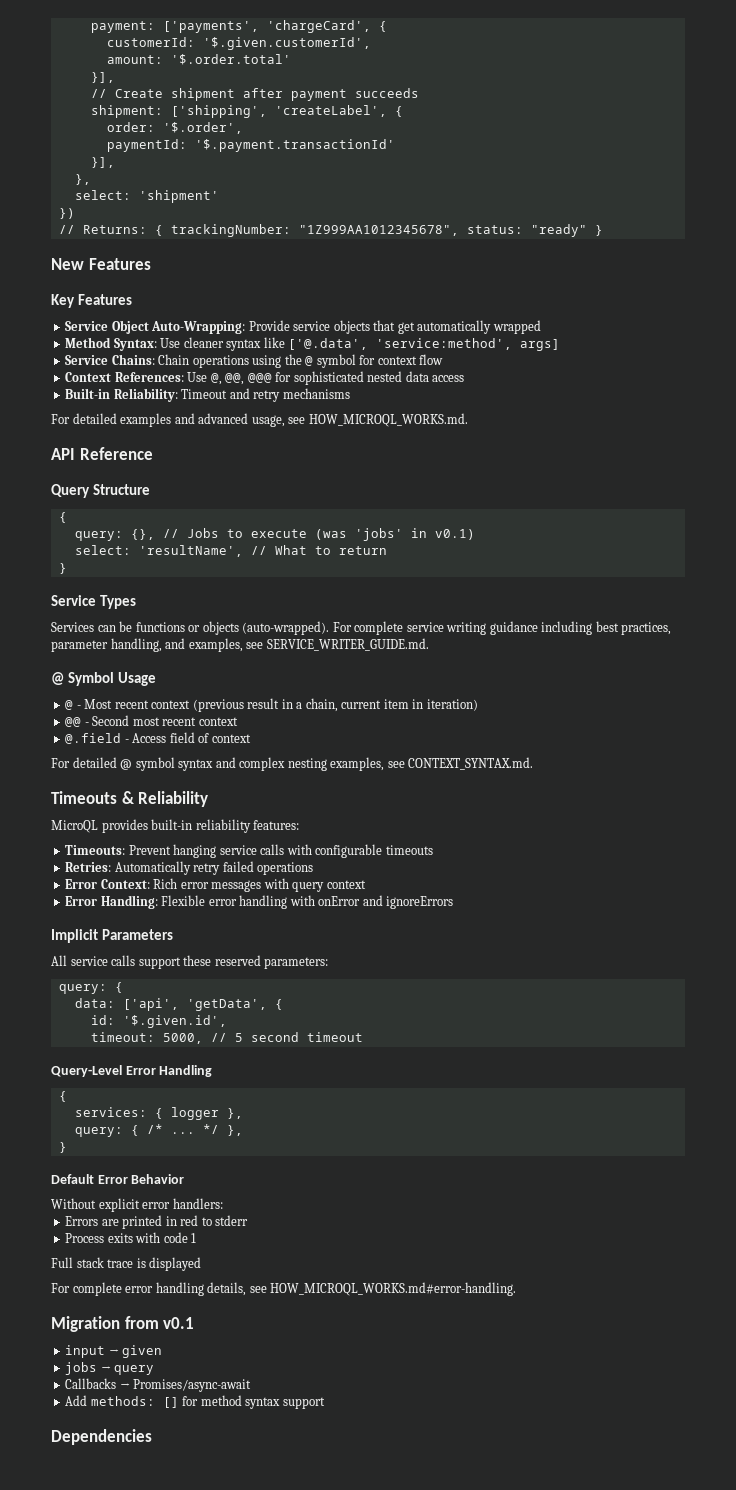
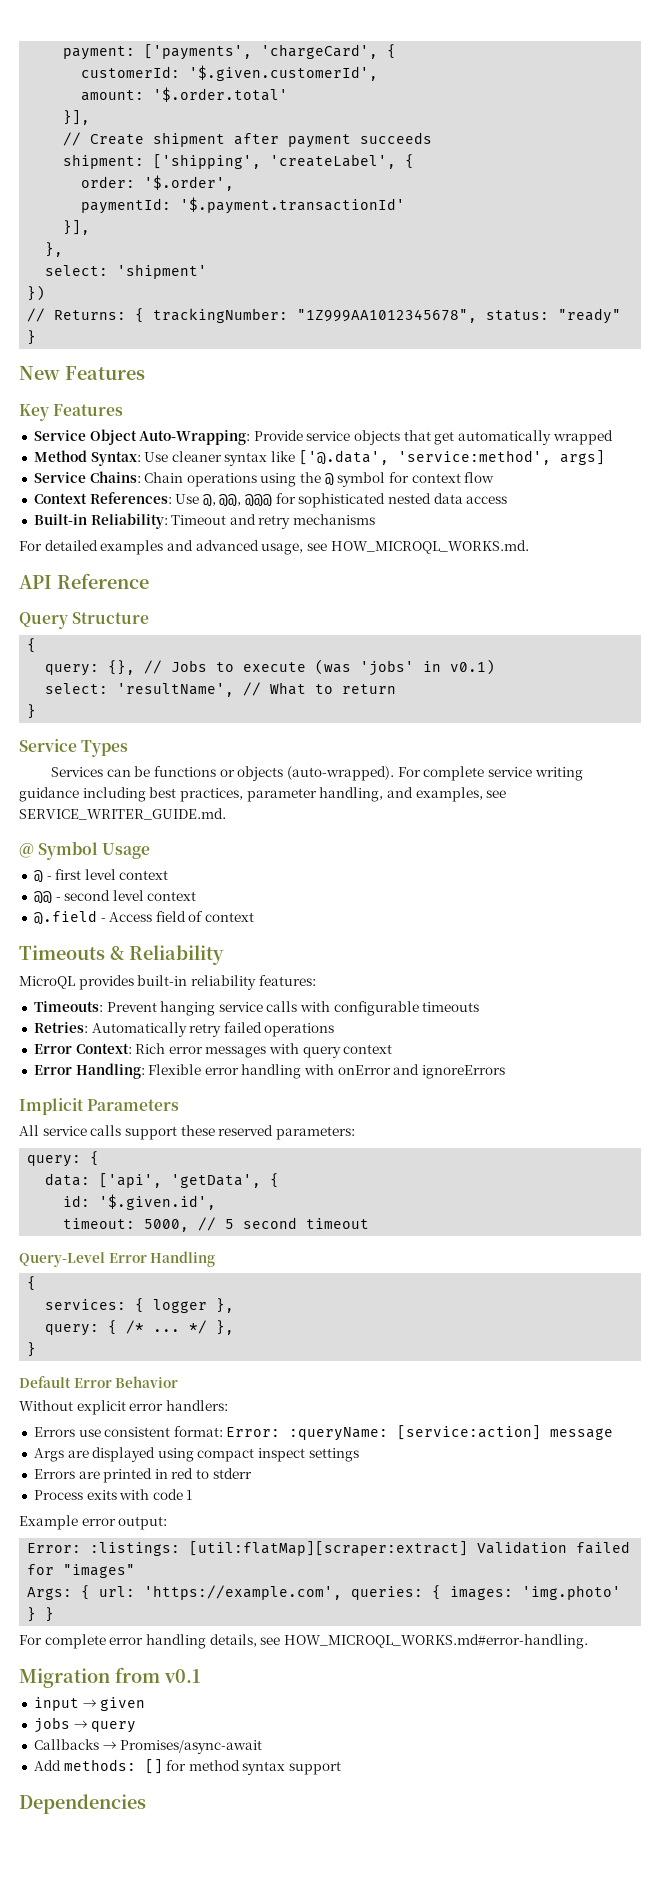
[84,698,478,712] Most recent context (previous result in a chain, current item in iteration) -> [55,869,169,880] first level context
[92,715,197,726] Second most recent -> [64,890,144,901] second level
[51,757,534,771] // For detailed @ symbol syntax and complex nesting examples, see CONTEXT_SYNTAX.md. -> (255, 917) none
(223, 1203) none -> [33,1425,614,1441] [33,1447,359,1462] // Errors use consistent format: Error: :queryName: [service:action] message // Args are displayed using compact inspect settings
[51,1257,202,1271] Full stack trace is displayed -> [19,1515,168,1530] [27,1541,631,1556] [27,1564,136,1578] [27,1585,622,1600] [27,1607,55,1622] Example error output: // Error: :listings: [util:flatMap][scraper:extract] Validation failed for "images" // Args: { url: 'https://example.com', queries: { images: 'img.photo' } }

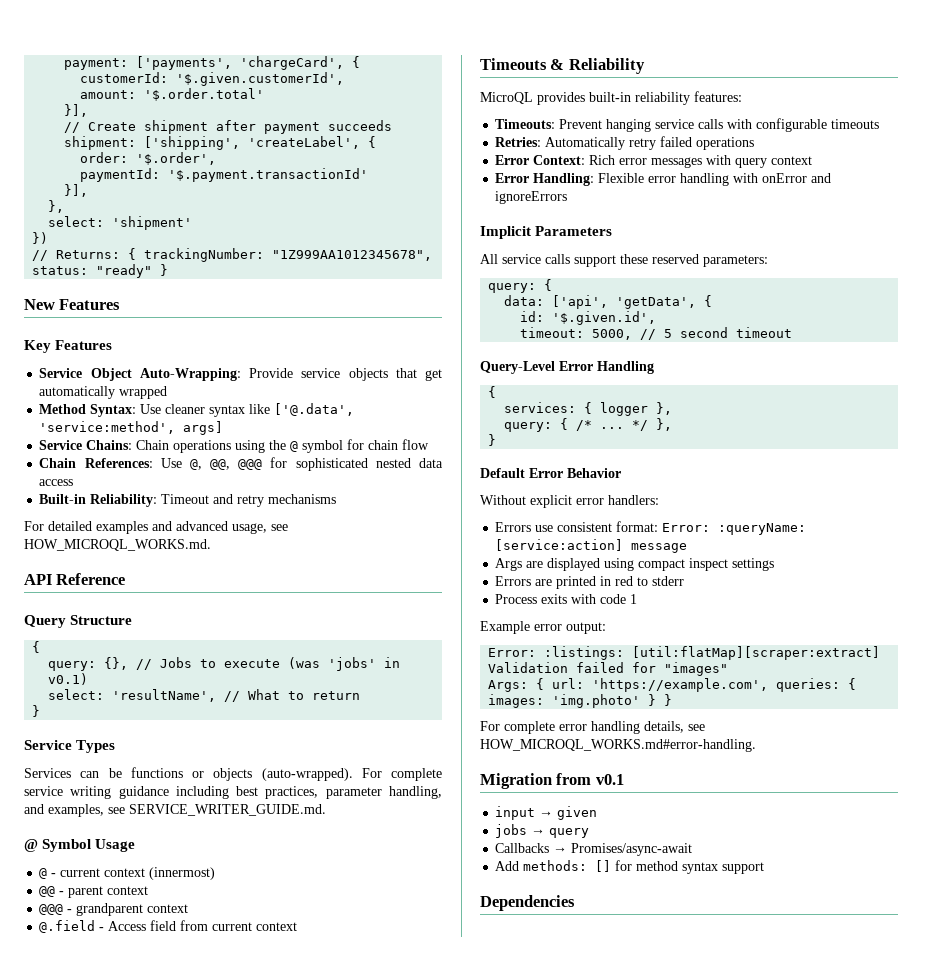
[411,473,461,483] context -> [368,440,399,450] chain
[33,493,87,504] Context -> [39,458,77,468] Chain
[55,869,169,880] first level context -> [60,867,216,880] current context (innermost)
[64,890,144,901] second level -> [68,886,149,898] [39,903,144,916] parent context // @@@ - grandparent
[188,911,204,922] of -> [180,920,253,931] from current

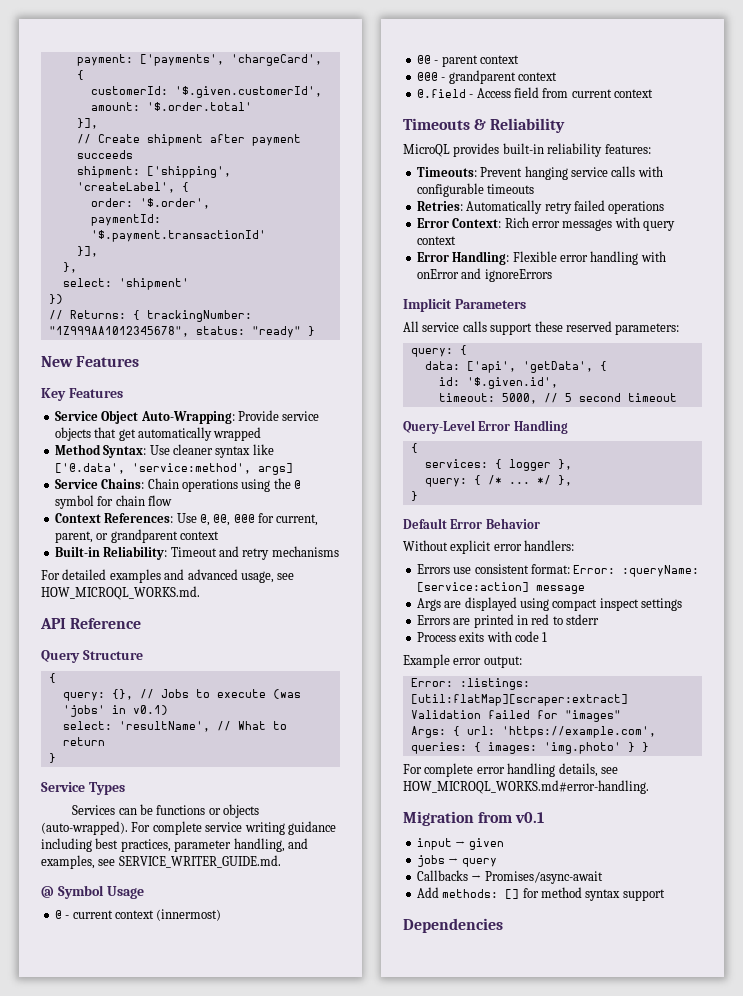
[39,458,77,468] Chain -> [54,513,101,523] Context
[295,458,444,471] [39,479,74,486] sophisticated nested data access -> [276,514,319,526] [54,529,219,543] current, parent, or grandparent context

